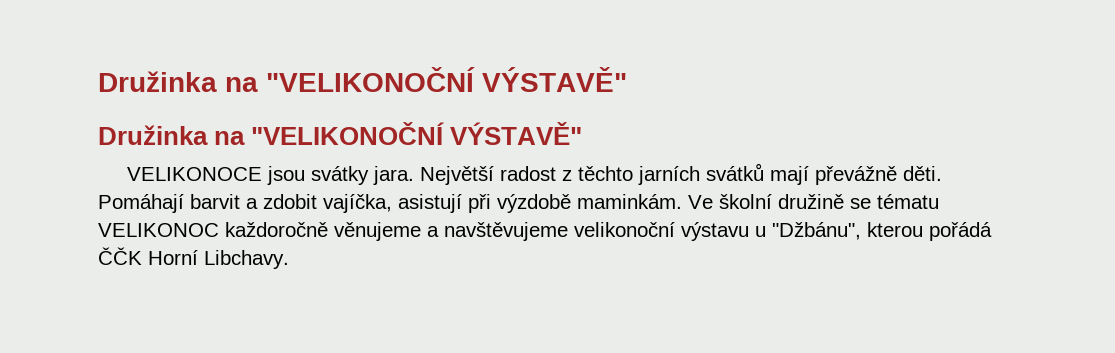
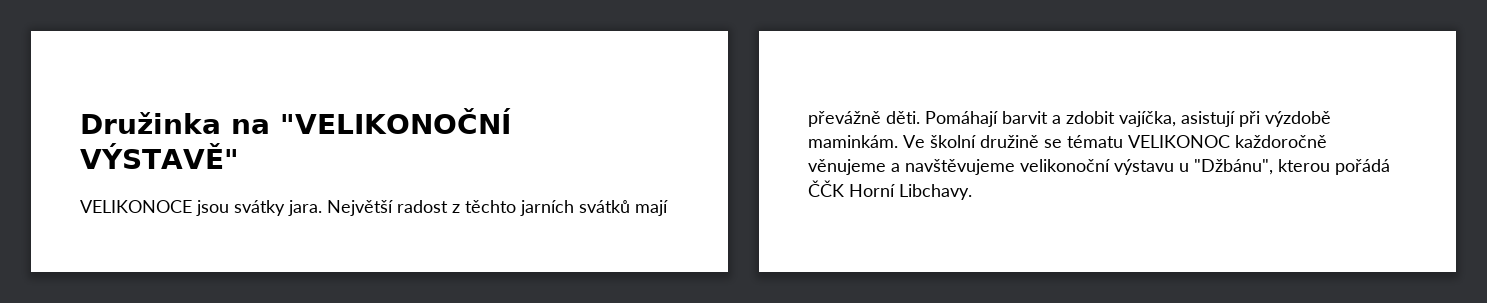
[98,67,627,92] [98,122,583,145] Družinka na "VELIKONOČNÍ VÝSTAVĚ" // Družinka na "VELIKONOČNÍ VÝSTAVĚ" -> [80,108,511,134] [80,143,239,169] Družinka na "VELIKONOČNÍ VÝSTAVĚ"

